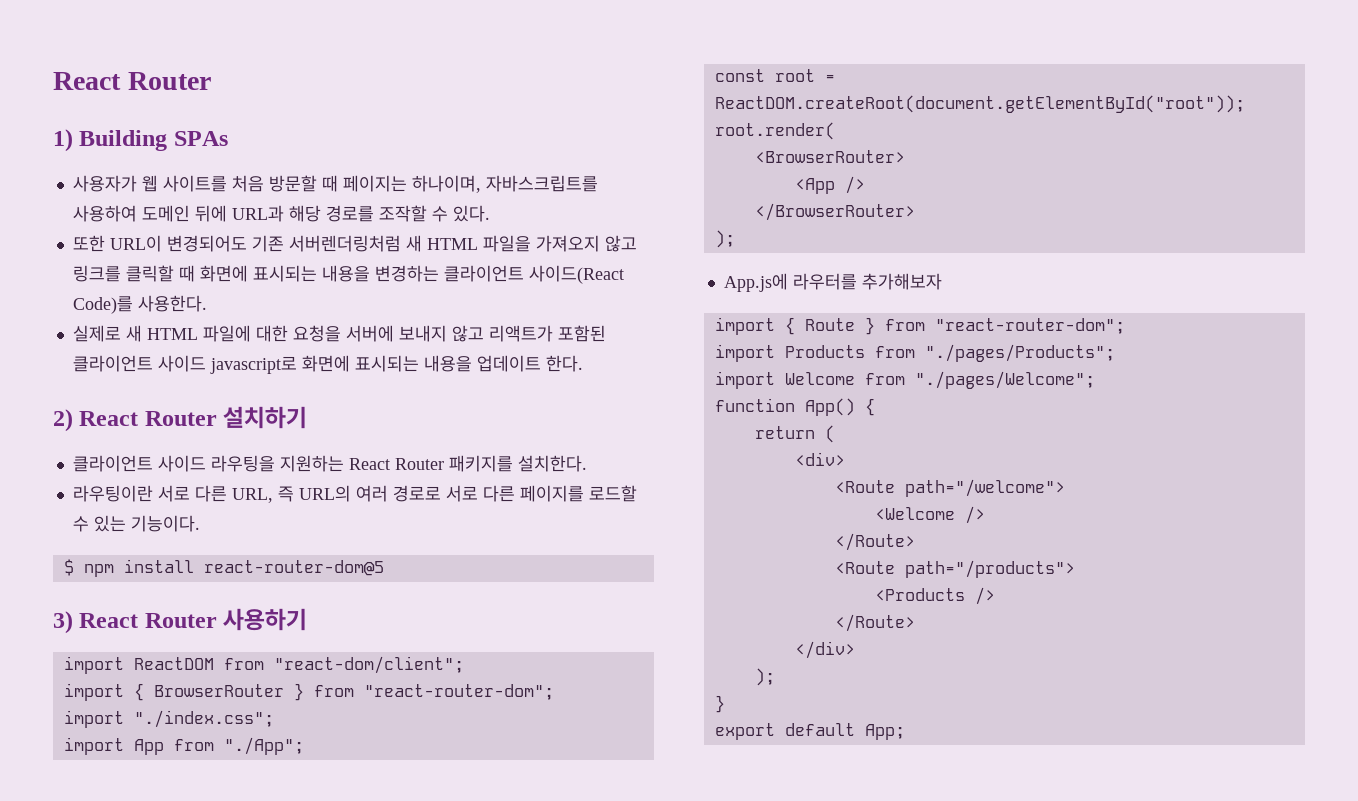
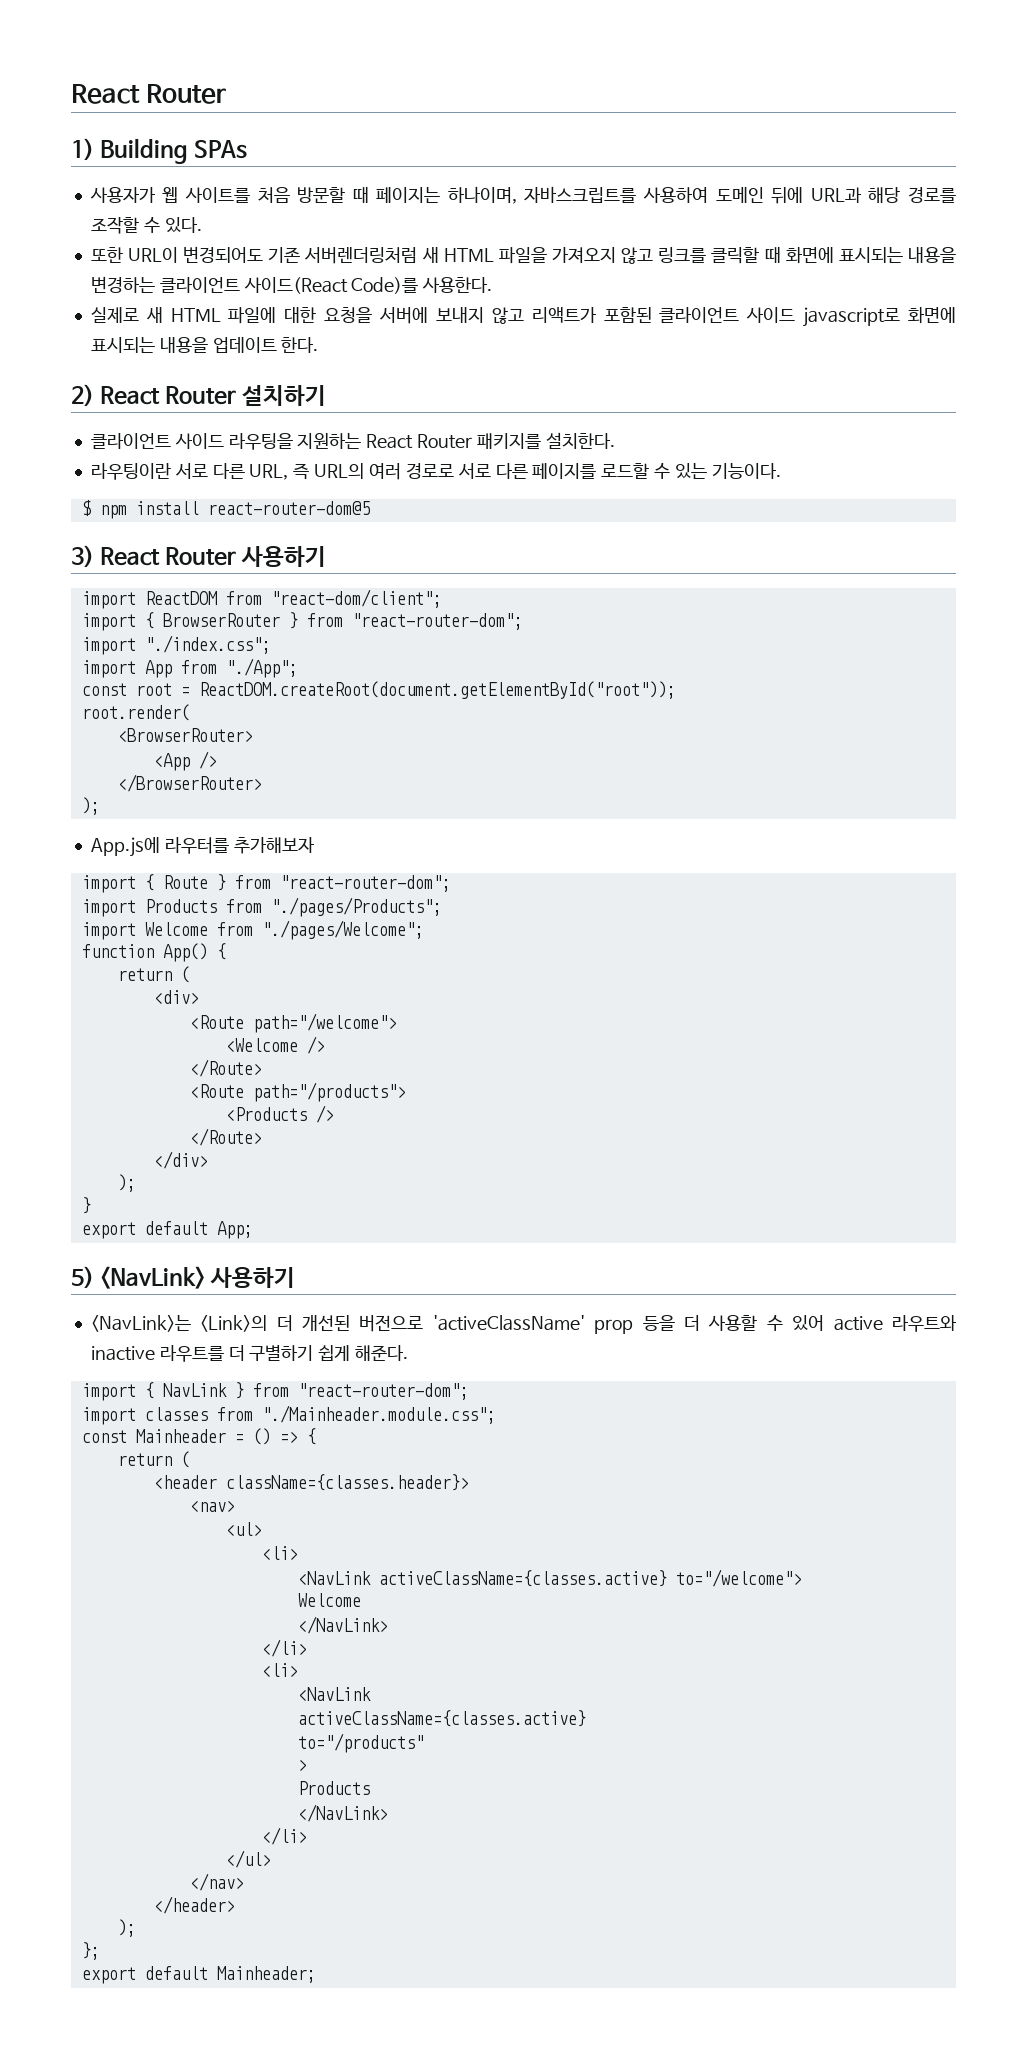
(905, 732) none -> [71,1266,296,1289] [90,1315,958,1334] [90,1345,409,1362] [81,1382,469,1401] [81,1405,496,1425] [81,1428,316,1445] [117,1451,190,1468] [153,1474,469,1491] [189,1500,235,1512] [225,1522,262,1536] [261,1546,298,1560] [297,1569,802,1587] [297,1593,361,1607] [297,1616,388,1634] [261,1639,307,1657] [261,1663,298,1677] [297,1687,371,1701] [297,1710,586,1727] [297,1733,424,1753] [297,1759,307,1771] [297,1781,370,1795] [297,1804,388,1822] [261,1827,307,1845] [225,1850,271,1868] [189,1873,244,1891] [153,1896,235,1914] [117,1919,136,1937] [81,1942,100,1960] [81,1966,316,1984] // 5) <NavLink> 사용하기 // <NavLink>는 <Link>의 더 개선된 버전으로 'activeClassName' prop 등을 더 사용할 수 있어 active 라우트와 inactive 라우트를 더 구별하기 쉽게 해준다. // import { NavLink } from "react-router-dom"; // import classes from "./Mainheader.module.css"; // const Mainheader = () => { // return ( // <header className={classes.header}> // <nav> // <ul> // <li> // <NavLink activeClassName={classes.active} to="/welcome"> // Welcome // </NavLink> // </li> // <li> // <NavLink // activeClassName={classes.active} // to="/products" // > // Products // </NavLink> // </li> // </ul> // </nav> // </header> // ); // }; // export default Mainheader;

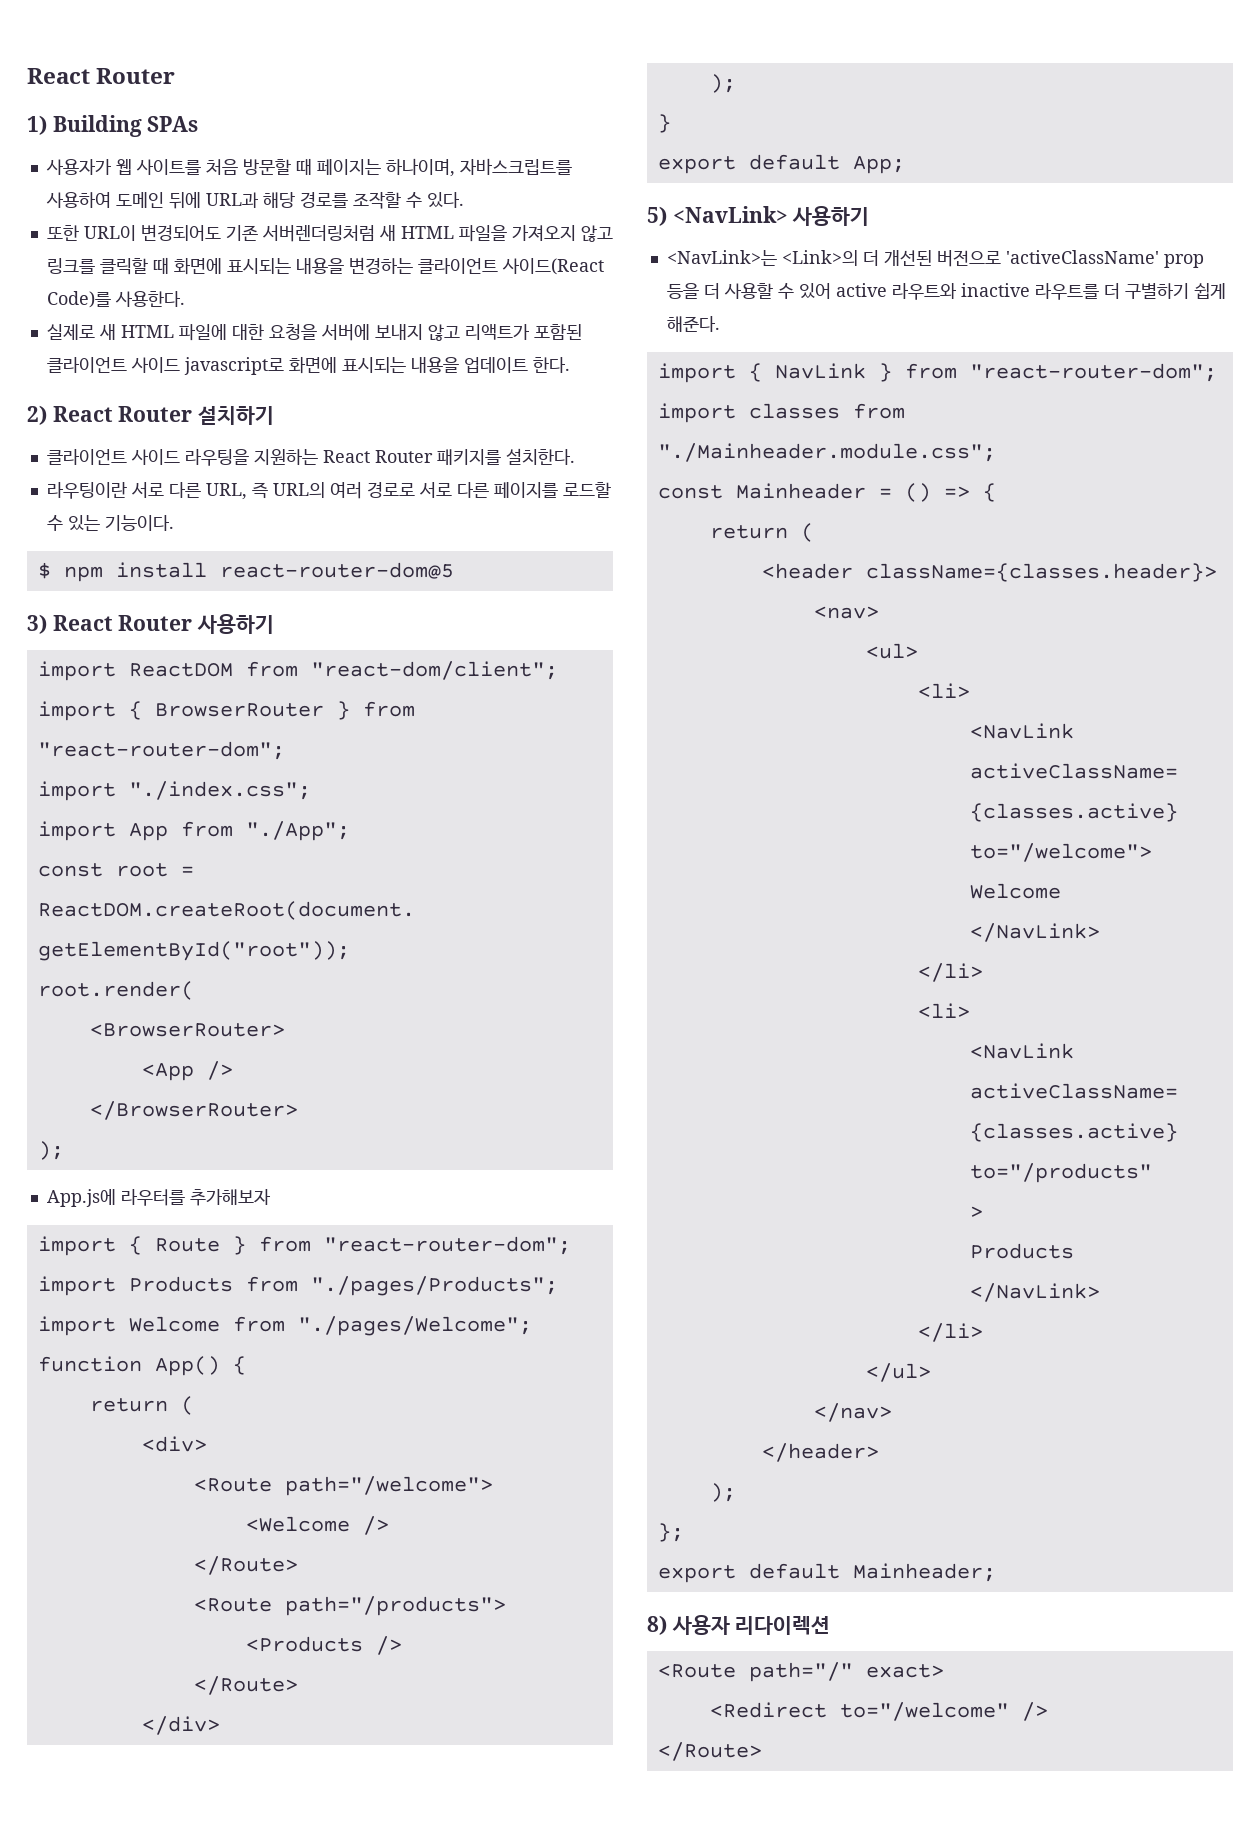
(316, 1974) none -> [647,1615,831,1635] [657,1662,944,1682] [709,1702,1048,1721] [657,1742,762,1761] // 8) 사용자 리다이렉션 // <Route path="/" exact> // <Redirect to="/welcome" /> // </Route>

